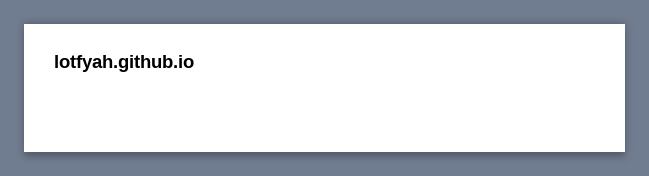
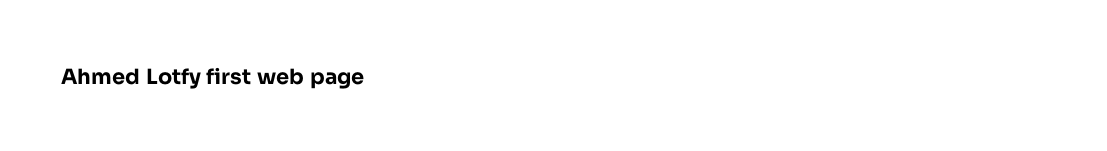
[54,55,194,72] lotfyah.github.io -> [61,67,364,89] Ahmed Lotfy first web page

